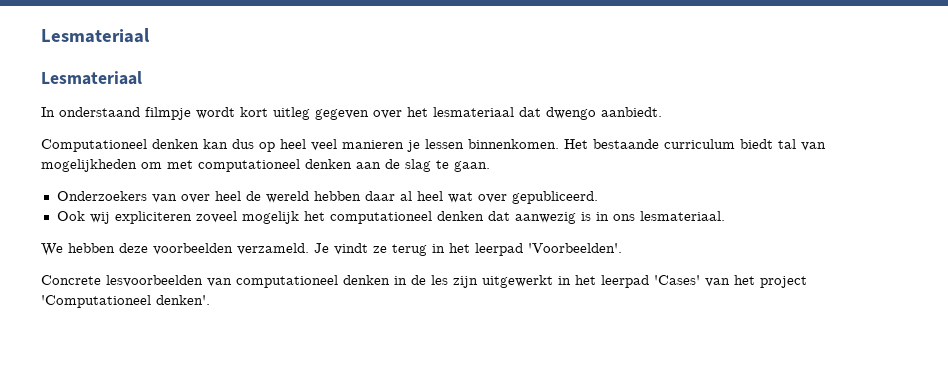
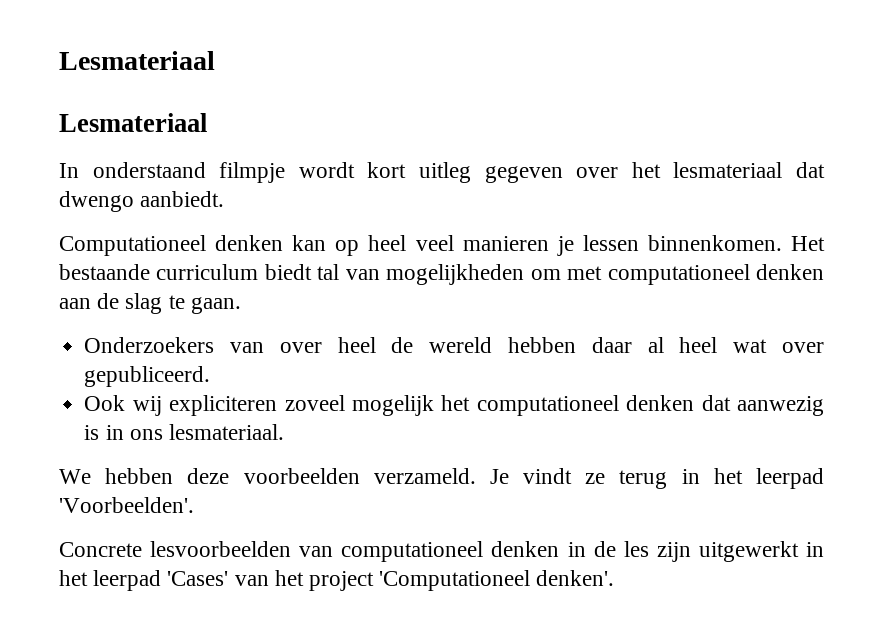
[232,139,254,149] dus -> (327, 243) none

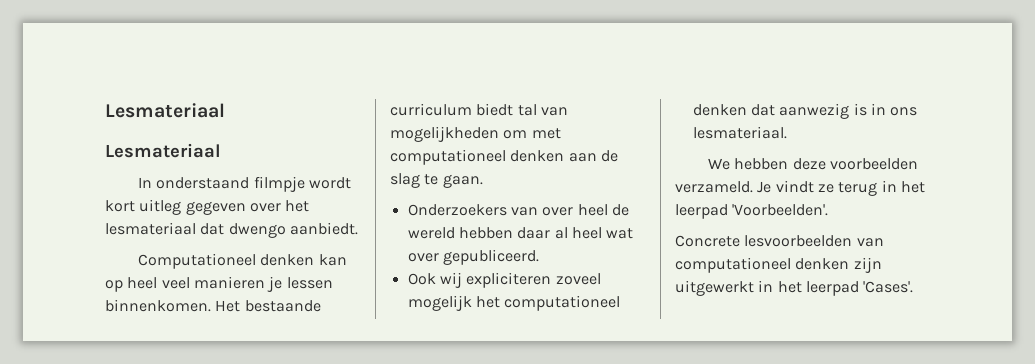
[567,541,649,557] in de les -> (850, 264) none
[167,570,615,591] 'Cases' van het project 'Computationeel denken'. -> [863,281,914,293] 'Cases'.

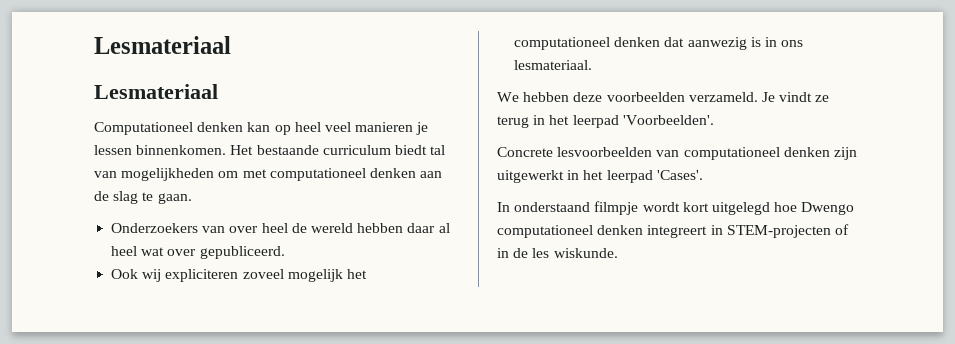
[137,176,351,192] [105,199,310,215] [105,222,358,238] // In onderstaand filmpje wordt kort uitleg gegeven over het lesmateriaal dat dwengo aanbiedt. -> (218, 91) none
(914, 287) none -> [497,201,855,215] [497,224,849,238] [497,248,618,258] // In onderstaand filmpje wordt kort uitgelegd hoe Dwengo computationeel denken integreert in STEM-projecten of in de les wiskunde.

